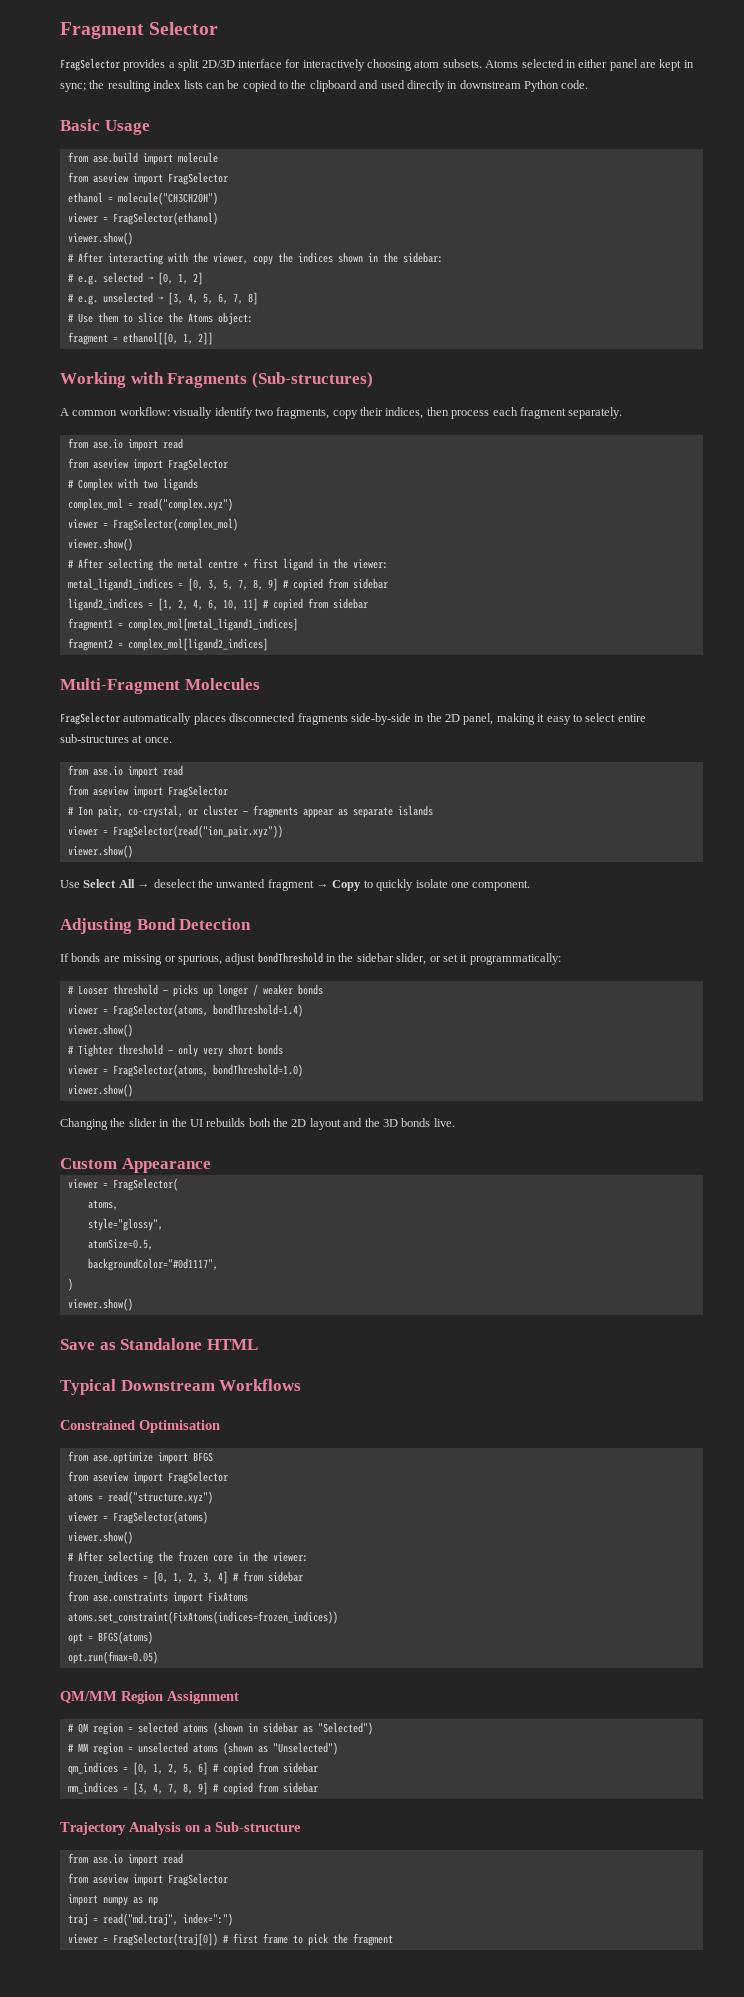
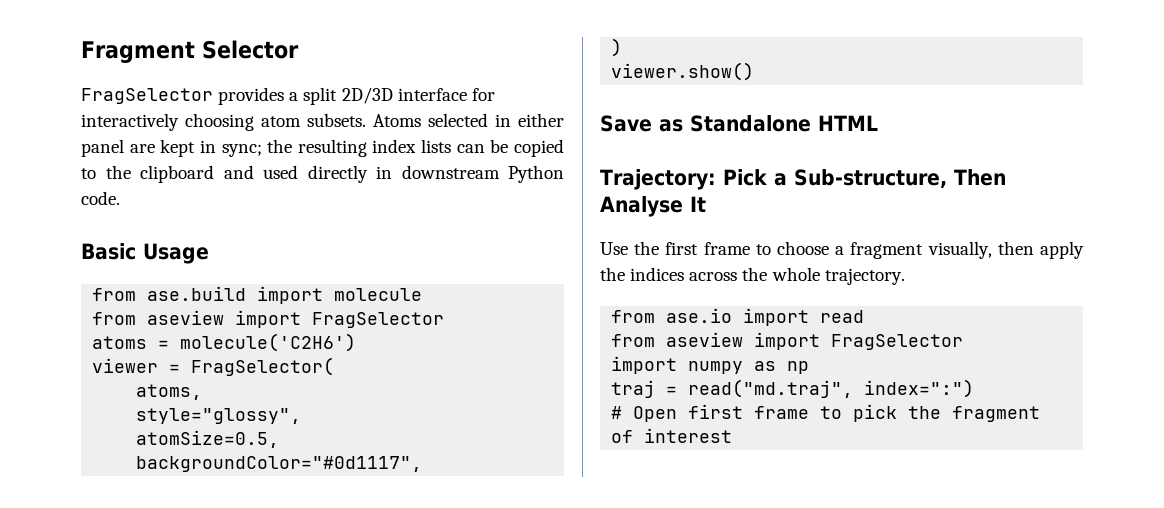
[67,192,218,205] [67,212,218,225] [67,232,133,245] [67,252,443,265] [67,272,203,285] [67,292,258,305] [67,312,253,325] [67,332,213,345] [60,372,373,388] [60,407,623,419] [67,438,183,451] [67,458,228,471] [67,478,198,491] [67,498,233,511] [67,518,238,531] [67,538,133,551] [67,558,388,571] [67,578,388,591] [67,598,368,611] [67,618,298,631] [67,638,268,651] [60,678,260,694] [60,712,646,725] [60,734,172,743] [67,765,183,778] [67,785,228,798] [67,805,433,818] [67,825,283,838] [67,845,133,858] [60,879,531,891] [60,918,252,934] [60,952,561,965] [67,984,323,997] [67,1004,303,1017] [67,1024,133,1037] [67,1044,283,1057] [67,1064,303,1077] [67,1084,133,1097] [60,1118,455,1130] [60,1158,211,1173] ethanol = molecule("CH3CH2OH") // viewer = FragSelector(ethanol) // viewer.show() // # After interacting with the viewer, copy the indices shown in the sidebar: // # e.g. selected → [0, 1, 2] // # e.g. unselected → [3, 4, 5, 6, 7, 8] // # Use them to slice the Atoms object: // fragment = ethanol[[0, 1, 2]] // Working with Fragments (Sub-structures) // A common workflow: visually identify two fragments, copy their indices, then process each fragment separately. // from ase.io import read // from aseview import FragSelector // # Complex with two ligands // complex_mol = read("complex.xyz") // viewer = FragSelector(complex_mol) // viewer.show() // # After selecting the metal centre + first ligand in the viewer: // metal_ligand1_indices = [0, 3, 5, 7, 8, 9] # copied from sidebar // ligand2_indices = [1, 2, 4, 6, 10, 11] # copied from sidebar // fragment1 = complex_mol[metal_ligand1_indices] // fragment2 = complex_mol[ligand2_indices] // Multi-Fragment Molecules // FragSelector automatically places disconnected fragments side-by-side in the 2D panel, making it easy to select entire sub-structures at once. // from ase.io import read // from aseview import FragSelector // # Ion pair, co-crystal, or cluster — fragments appear as separate islands // viewer = FragSelector(read("ion_pair.xyz")) // viewer.show() // Use Select All → deselect the unwanted fragment → Copy to quickly isolate one component. // Adjusting Bond Detection // If bonds are missing or spurious, adjust bondThreshold in the sidebar slider, or set it programmatically: // # Looser threshold — picks up longer / weaker bonds // viewer = FragSelector(atoms, bondThreshold=1.4) // viewer.show() // # Tighter threshold — only very short bonds // viewer = FragSelector(atoms, bondThreshold=1.0) // viewer.show() // Changing the slider in the UI rebuilds both the 2D layout and the 3D bonds live. // Custom Appearance -> [92,333,357,352] atoms = molecule('C2H6')
[60,1379,302,1395] [60,1420,220,1433] [67,1451,213,1464] [67,1471,228,1484] [67,1491,213,1504] [67,1511,208,1524] [67,1531,133,1544] [67,1551,308,1564] [67,1571,303,1584] [67,1591,248,1604] [67,1611,338,1624] [67,1631,153,1644] [67,1651,158,1664] [60,1691,239,1704] [67,1722,373,1735] [67,1742,338,1755] [67,1762,318,1775] [67,1782,318,1795] [60,1822,301,1835] Typical Downstream Workflows // Constrained Optimisation // from ase.optimize import BFGS // from aseview import FragSelector // atoms = read("structure.xyz") // viewer = FragSelector(atoms) // viewer.show() // # After selecting the frozen core in the viewer: // frozen_indices = [0, 1, 2, 3, 4] # from sidebar // from ase.constraints import FixAtoms // atoms.set_constraint(FixAtoms(indices=frozen_indices)) // opt = BFGS(atoms) // opt.run(fmax=0.05) // QM/MM Region Assignment // # QM region = selected atoms (shown in sidebar as "Selected") // # MM region = unselected atoms (shown as "Unselected") // qm_indices = [0, 1, 2, 5, 6] # copied from sidebar // mm_indices = [3, 4, 7, 8, 9] # copied from sidebar // Trajectory Analysis on a Sub-structure -> [600,169,1006,190] [600,196,706,217] [600,241,1084,259] [600,267,905,285] Trajectory: Pick a Sub-structure, Then Analyse It // Use the first frame to choose a fragment visually, then apply the indices across the whole trajectory.
[67,1933,229,1946] viewer = FragSelector(traj[0]) # -> [611,406,678,422] # Open
(393, 1939) none -> [611,428,733,443] of interest

